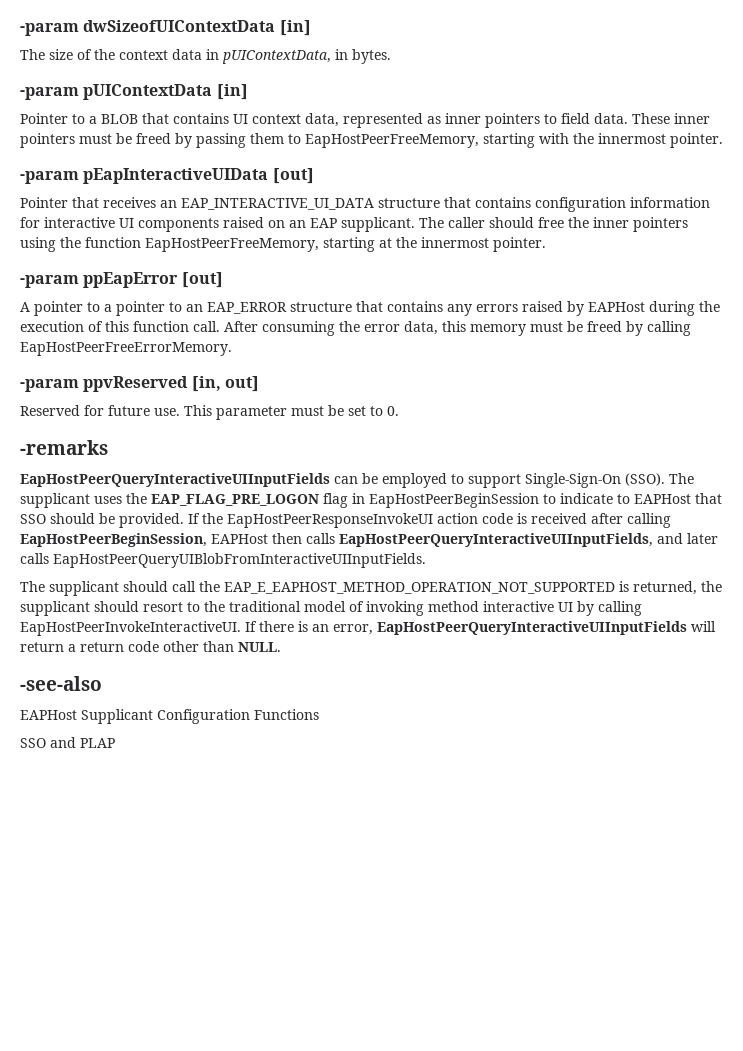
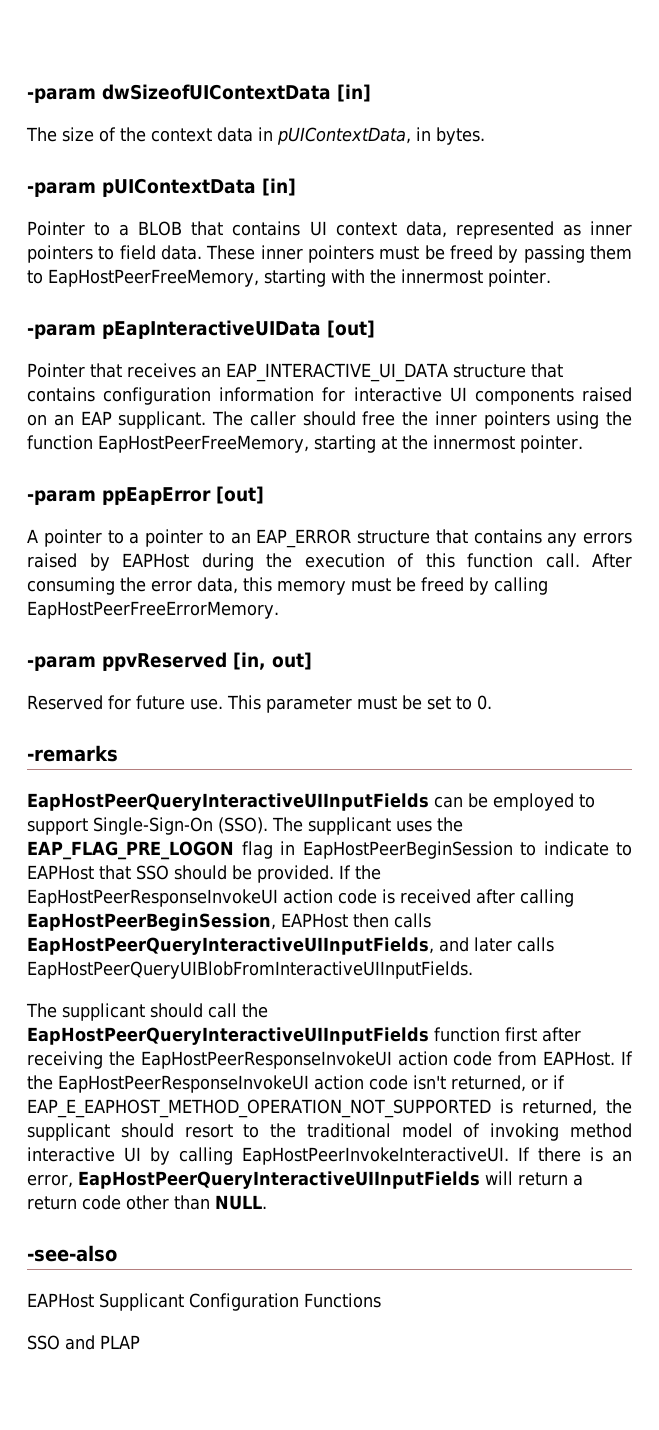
(220, 586) none -> [27,1027,581,1045] [27,1051,633,1069] [27,1075,565,1093] EapHostPeerQueryInteractiveUIInputFields function first after receiving the EapHostPeerResponseInvokeUI action code from EAPHost. If the EapHostPeerResponseInvokeUI action code isn't returned, or if

